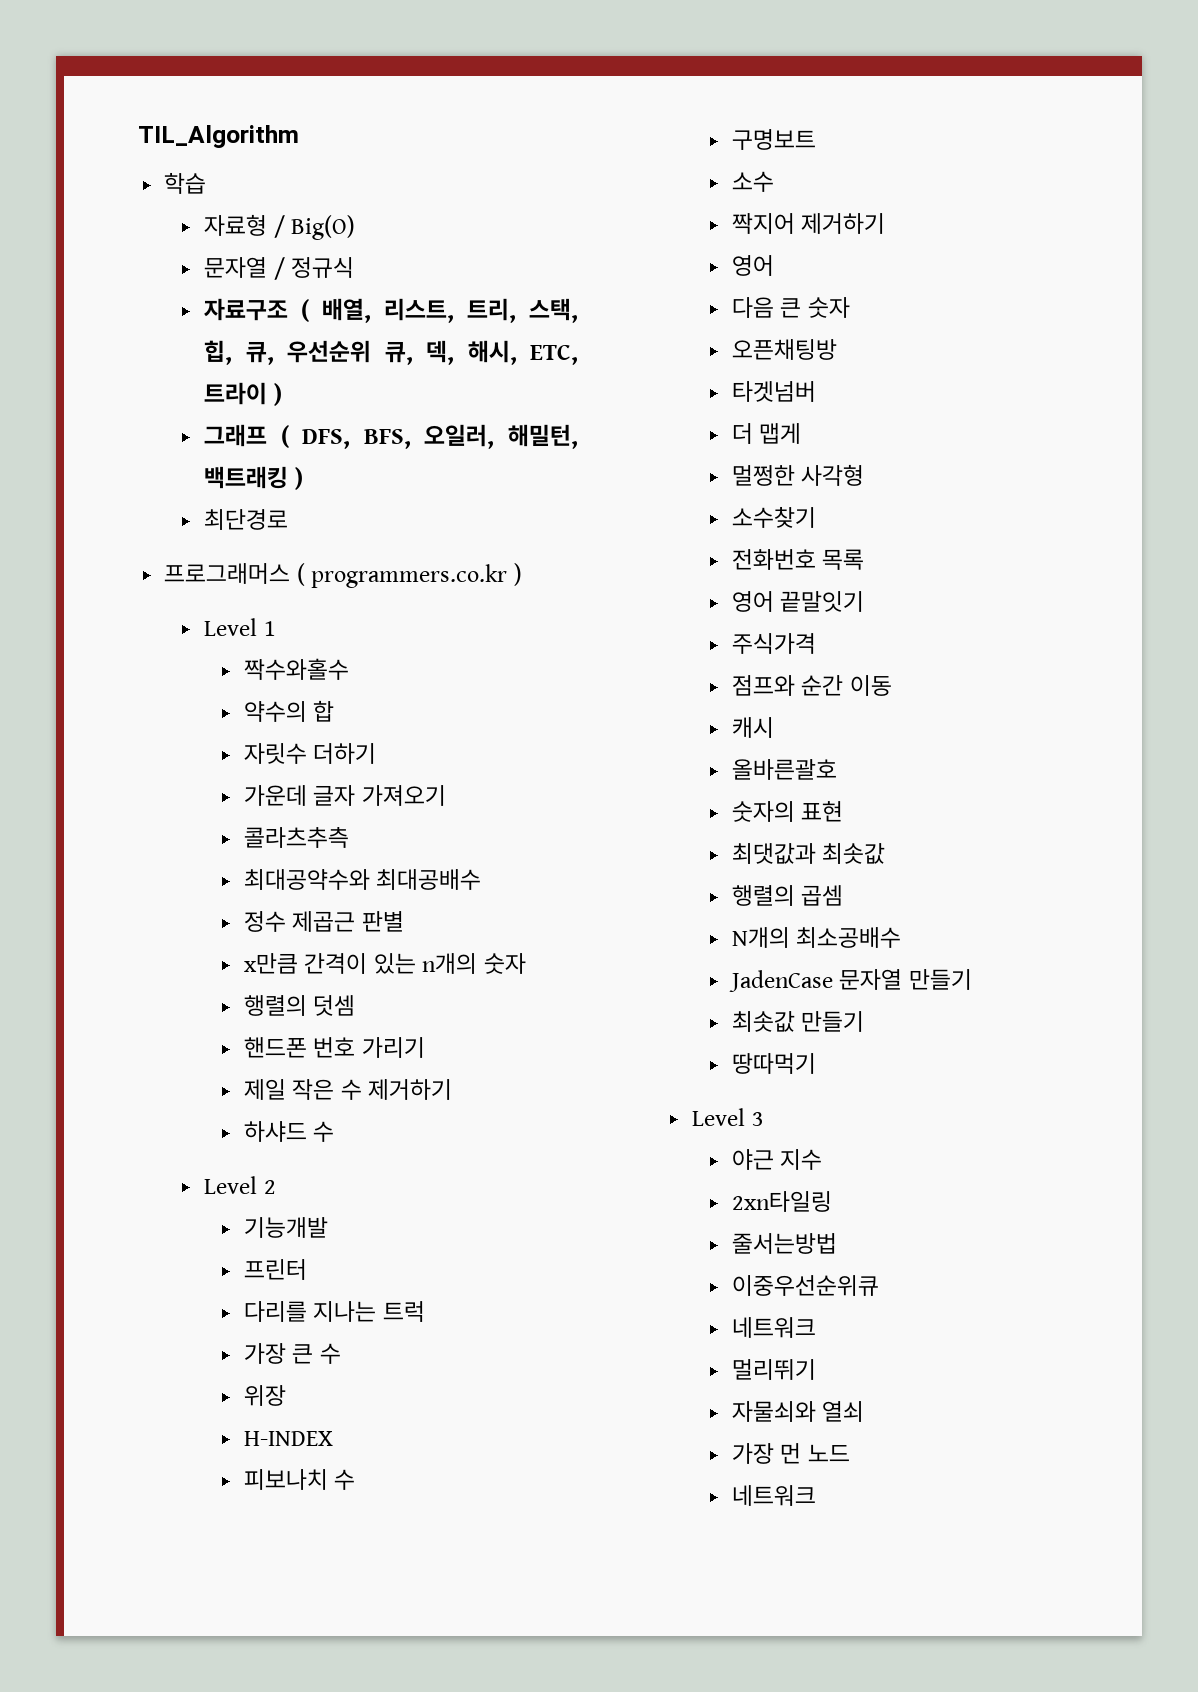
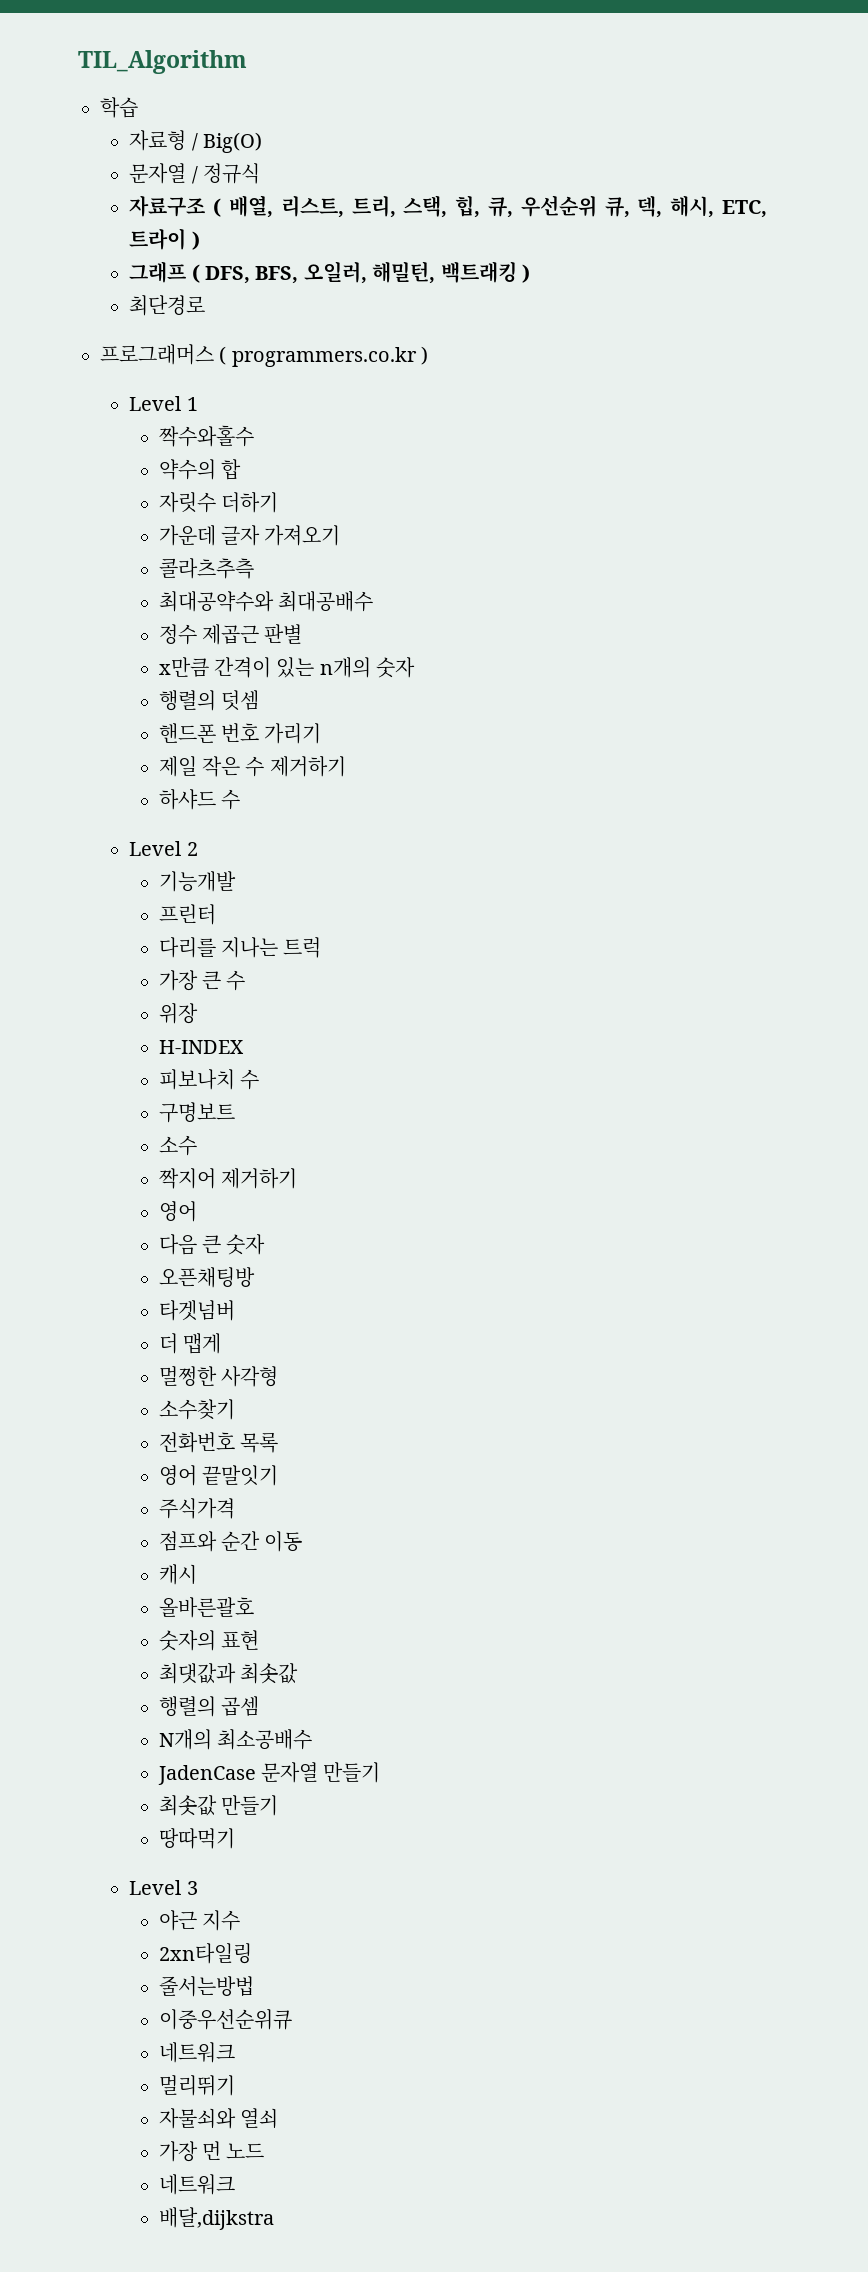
(816, 1495) none -> [158,2207,274,2230] // 배달,dijkstra

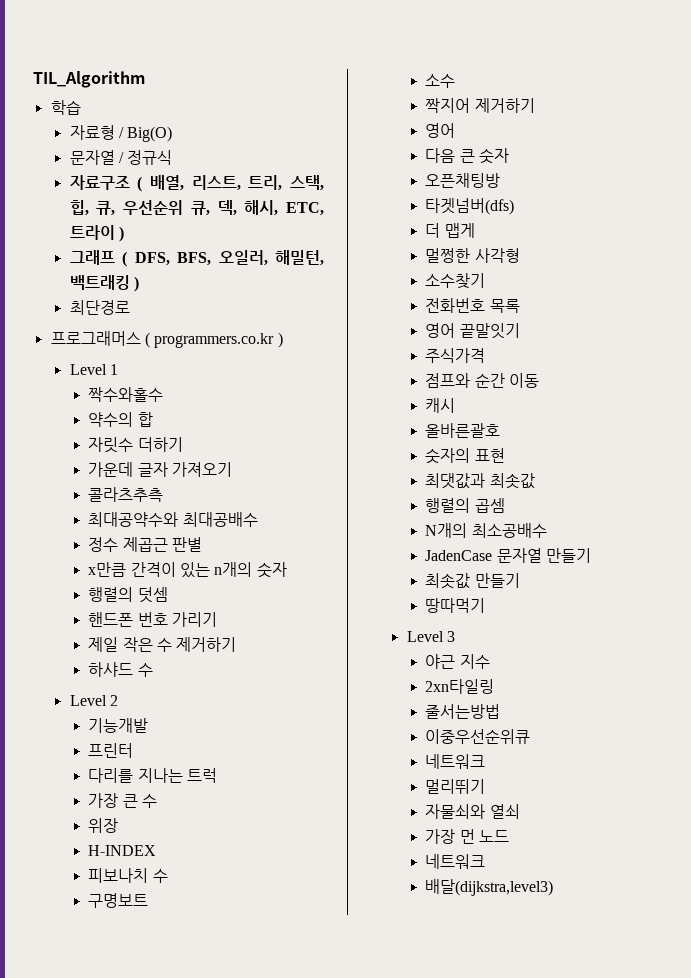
[158,1300,235,1321] 타겟넘버 -> [425,198,515,215] 타겟넘버(dfs)
[158,2207,274,2230] 배달,dijkstra -> [425,879,554,896] 배달(dijkstra,level3)

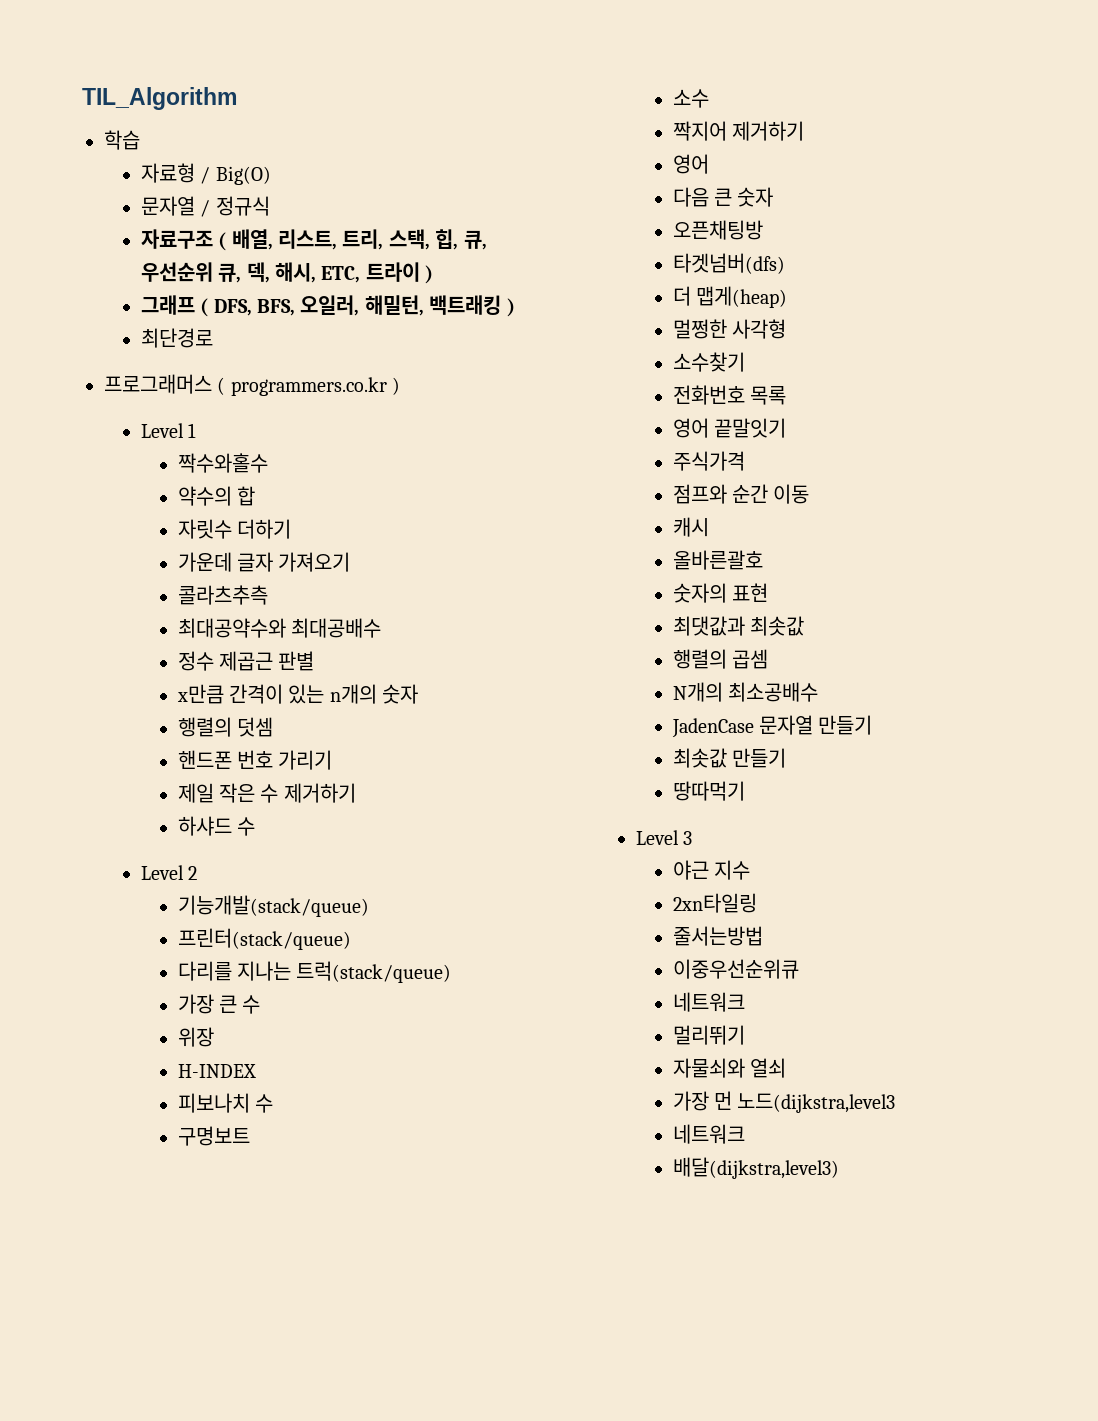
[88,718,149,733] [88,743,134,758] 기능개발 // 프린터 -> [177,895,369,917] [177,928,351,950] 기능개발(stack/queue) // 프린터(stack/queue)
[187,768,218,783] 트럭 -> [296,961,452,983] 트럭(stack/queue)
[444,223,475,238] 맵게 -> [695,286,787,308] 맵게(heap)
[479,830,510,842] 노드 -> [737,1093,896,1113] 노드(dijkstra,level3

